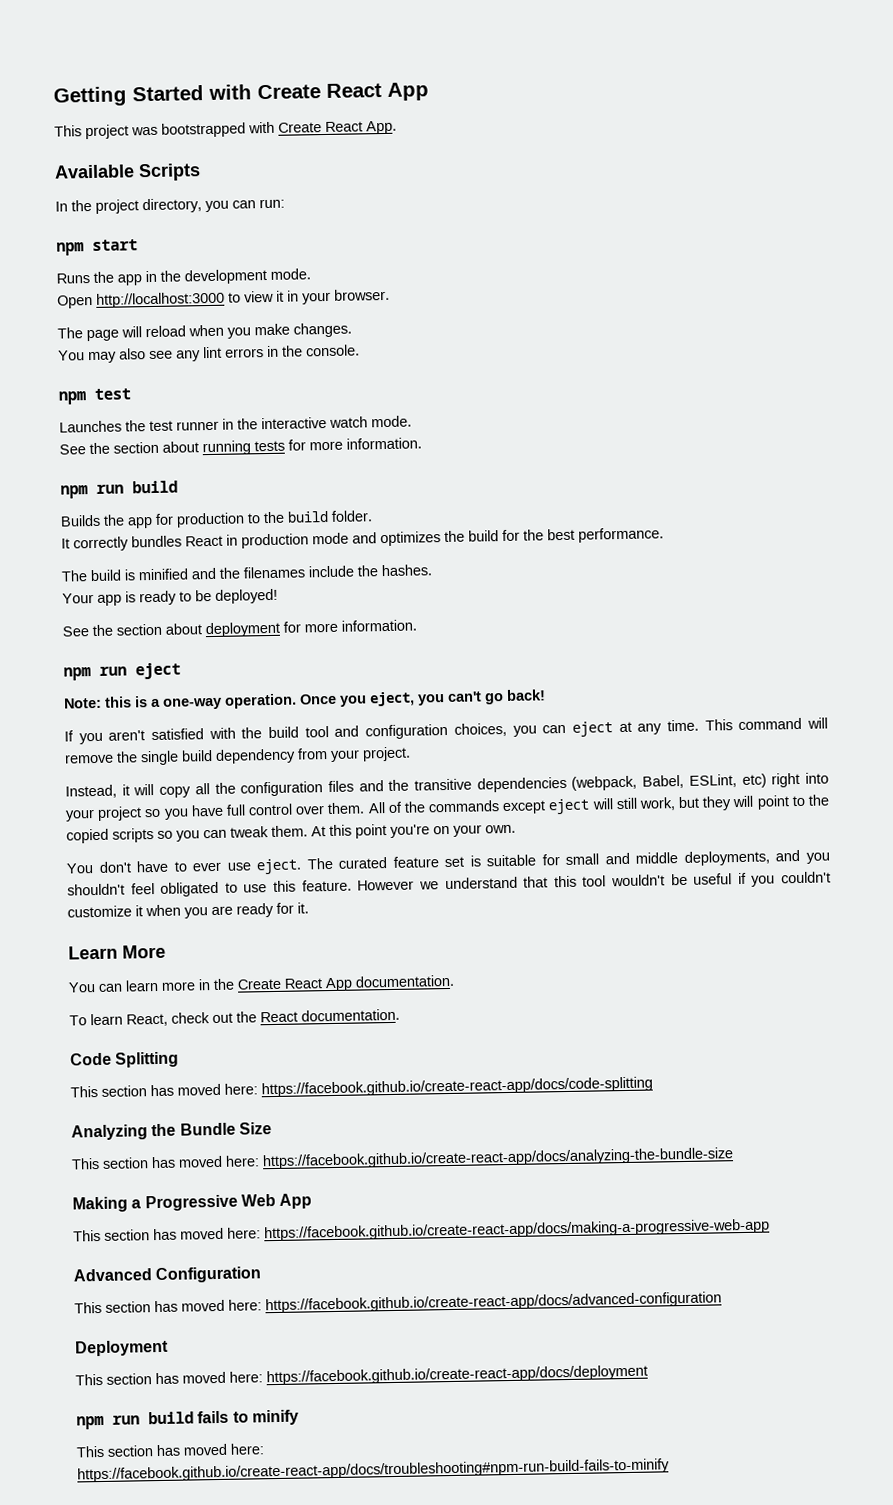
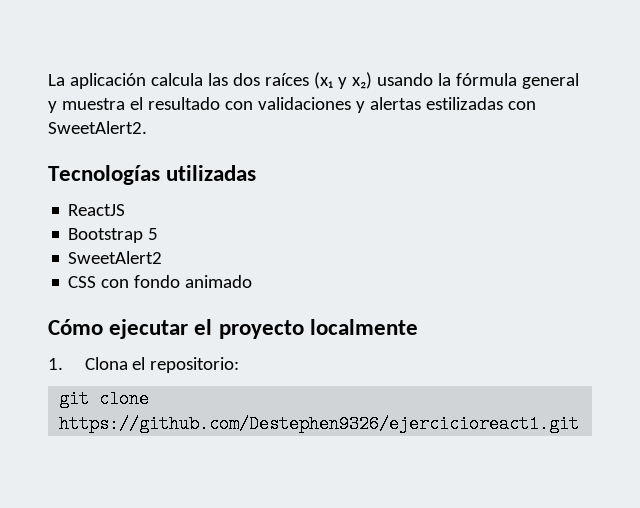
[53,82,429,107] [54,120,397,140] [54,163,201,182] [55,198,285,214] [56,239,138,256] [56,268,311,286] [57,288,390,309] [57,322,352,342] [58,344,360,364] [58,388,131,405] [59,415,412,433] [59,437,422,456] [60,480,178,499] [60,510,373,529] [61,527,664,552] [61,564,432,582] [62,588,278,606] [62,619,417,638] [63,662,181,681] [64,689,546,710] [64,717,829,745] [64,746,411,766] [65,772,830,799] [65,794,829,822] [66,824,516,844] [66,849,830,875] [67,871,831,897] [67,902,309,919] [68,944,166,960] [68,974,454,993] [69,1008,400,1027] [70,1051,180,1068] [70,1076,653,1098] [71,1122,272,1141] [71,1147,734,1170] [72,1193,313,1213] [73,1218,770,1242] [73,1266,263,1284] [74,1291,722,1314] [75,1339,169,1357] [75,1364,648,1386] [76,1409,299,1430] [76,1443,264,1458] [77,1458,670,1483] Getting Started with Create React App // This project was bootstrapped with Create React App. // Available Scripts // In the project directory, you can run: // npm start // Runs the app in the development mode. // Open http://localhost:3000 to view it in your browser. // The page will reload when you make changes. // You may also see any lint errors in the console. // npm test // Launches the test runner in the interactive watch mode. // See the section about running tests for more information. // npm run build // Builds the app for production to the build folder. // It correctly bundles React in production mode and optimizes the build for the best performance. // The build is minified and the filenames include the hashes. // Your app is ready to be deployed! // See the section about deployment for more information. // npm run eject // Note: this is a one-way operation. Once you eject, you can't go back! // If you aren't satisfied with the build tool and configuration choices, you can eject at any time. This command will remove the single build dependency from your project. // Instead, it will copy all the configuration files and the transitive dependencies (webpack, Babel, ESLint, etc) right into your project so you have full control over them. All of the commands except eject will still work, but they will point to the copied scripts so you can tweak them. At this point you're on your own. // You don't have to ever use eject. The curated feature set is suitable for small and middle deployments, and you shouldn't feel obligated to use this feature. However we understand that this tool wouldn't be useful if you couldn't customize it when you are ready for it. // Learn More // You can learn more in the Create React App documentation. // To learn React, check out the React documentation. // Code Splitting // This section has moved here: https://facebook.github.io/create-react-app/docs/code-splitting // Analyzing the Bundle Size // This section has moved here: https://facebook.github.io/create-react-app/docs/analyzing-the-bundle-size // Making a Progressive Web App // This section has moved here: https://facebook.github.io/create-react-app/docs/making-a-progressive-web-app // Advanced Configuration // This section has moved here: https://facebook.github.io/create-react-app/docs/advanced-configuration // Deployment // This section has moved here: https://facebook.github.io/create-react-app/docs/deployment // npm run build fails to minify // This section has moved here: https://facebook.github.io/create-react-app/docs/troubleshooting#npm-run-build-fails-to-minify -> [48,72,579,89] [48,97,536,113] [48,121,147,134] [48,165,257,185] [68,204,126,216] [68,228,159,243] [68,251,163,264] [68,275,253,288] [48,319,418,339] [48,357,240,373] [59,390,150,408] [59,415,580,433] La aplicación calcula las dos raíces (x₁ y x₂) usando la fórmula general y muestra el resultado con validaciones y alertas estilizadas con SweetAlert2. // Tecnologías utilizadas // ReactJS // Bootstrap 5 // SweetAlert2 // CSS con fondo animado // Cómo ejecutar el proyecto localmente // 1. Clona el repositorio: // git clone https://github.com/Destephen9326/ejercicioreact1.git

